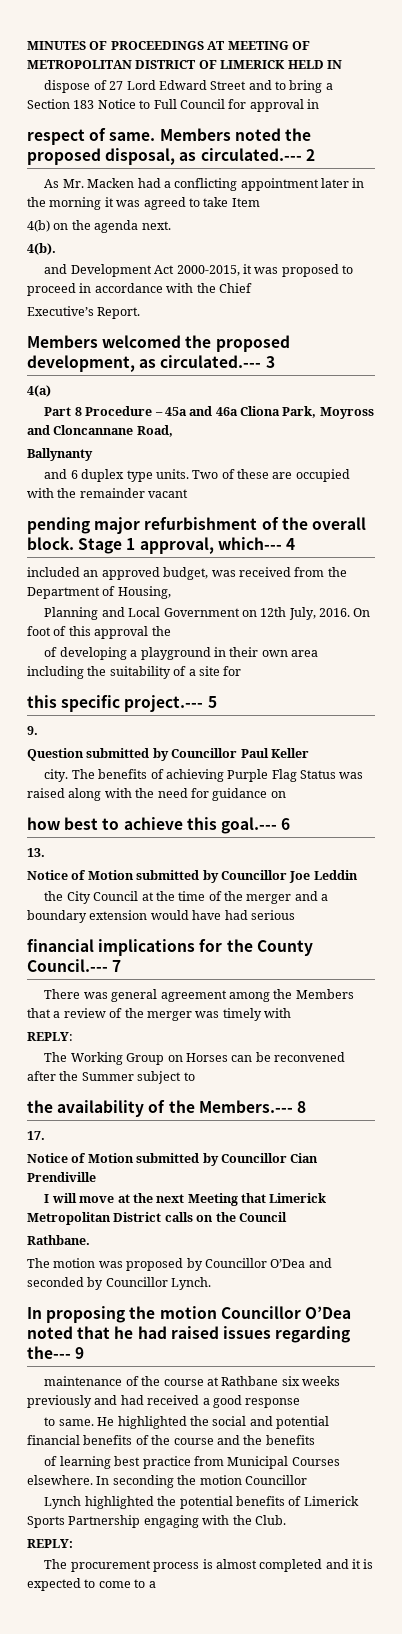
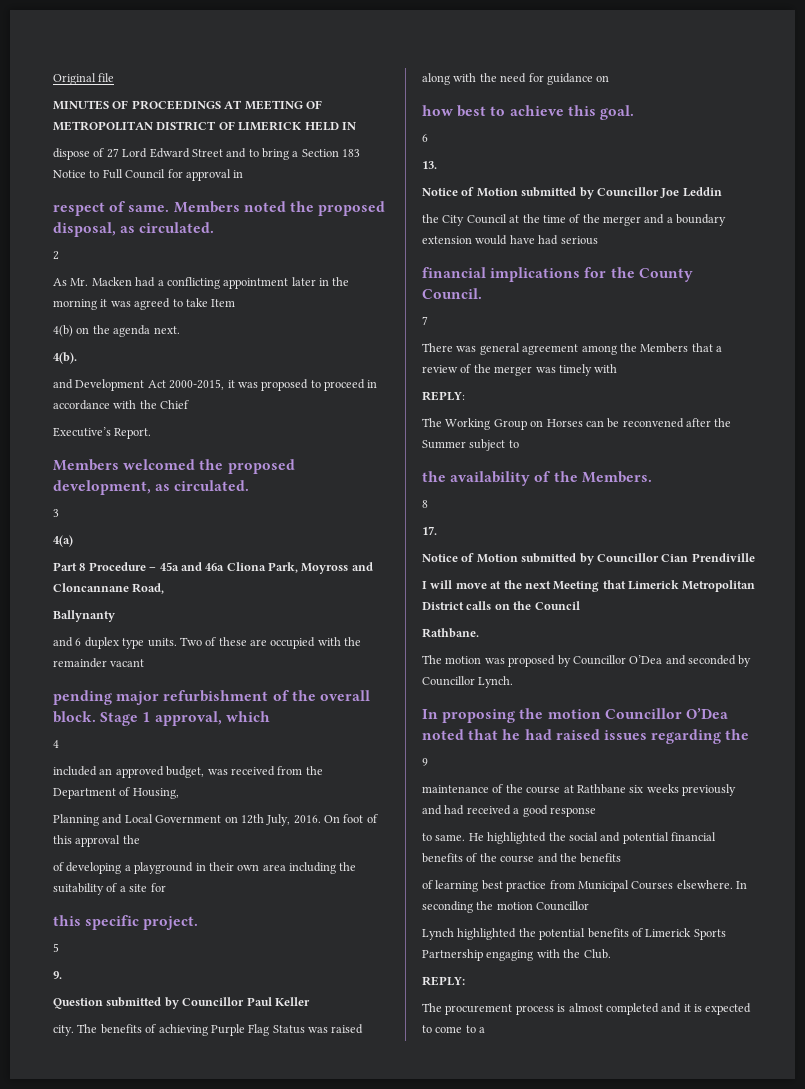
(27, 45) none -> [53,73,115,85] Original file //
[200,148,302,161] circulated.--- -> [139,222,215,233] circulated. //
[160,355,262,368] circulated.--- -> [174,480,250,491] circulated. //
[217,537,282,550] which--- -> [225,711,270,722] which //
[124,695,204,712] project.--- -> [143,916,199,930] project. //
[220,817,277,834] goal.--- -> [599,105,634,120] goal. //
[27,959,108,972] Council.--- -> [422,288,482,299] Council. //
[198,1100,293,1113] Members.--- -> [581,471,652,483] Members. //
[27,1346,71,1359] the--- -> [725,729,750,740] the //

